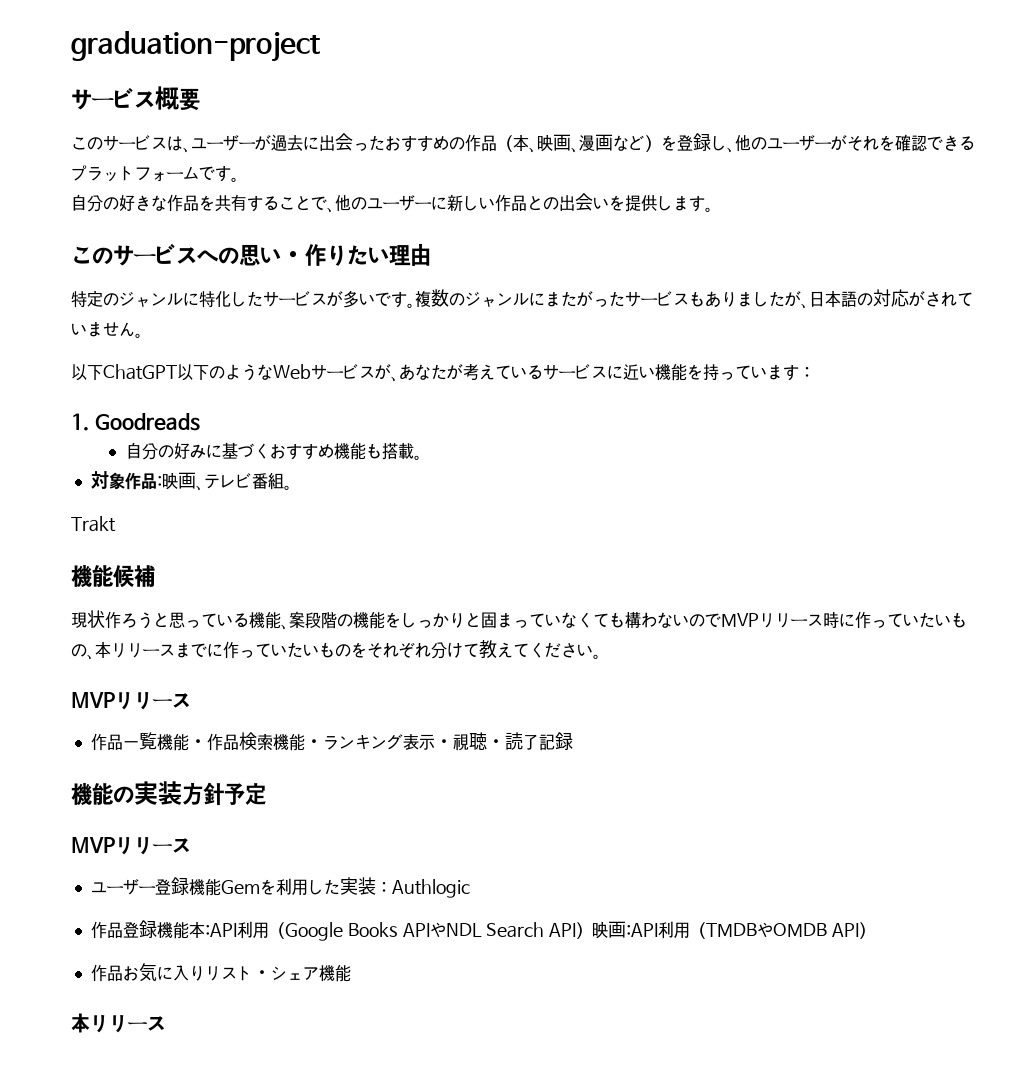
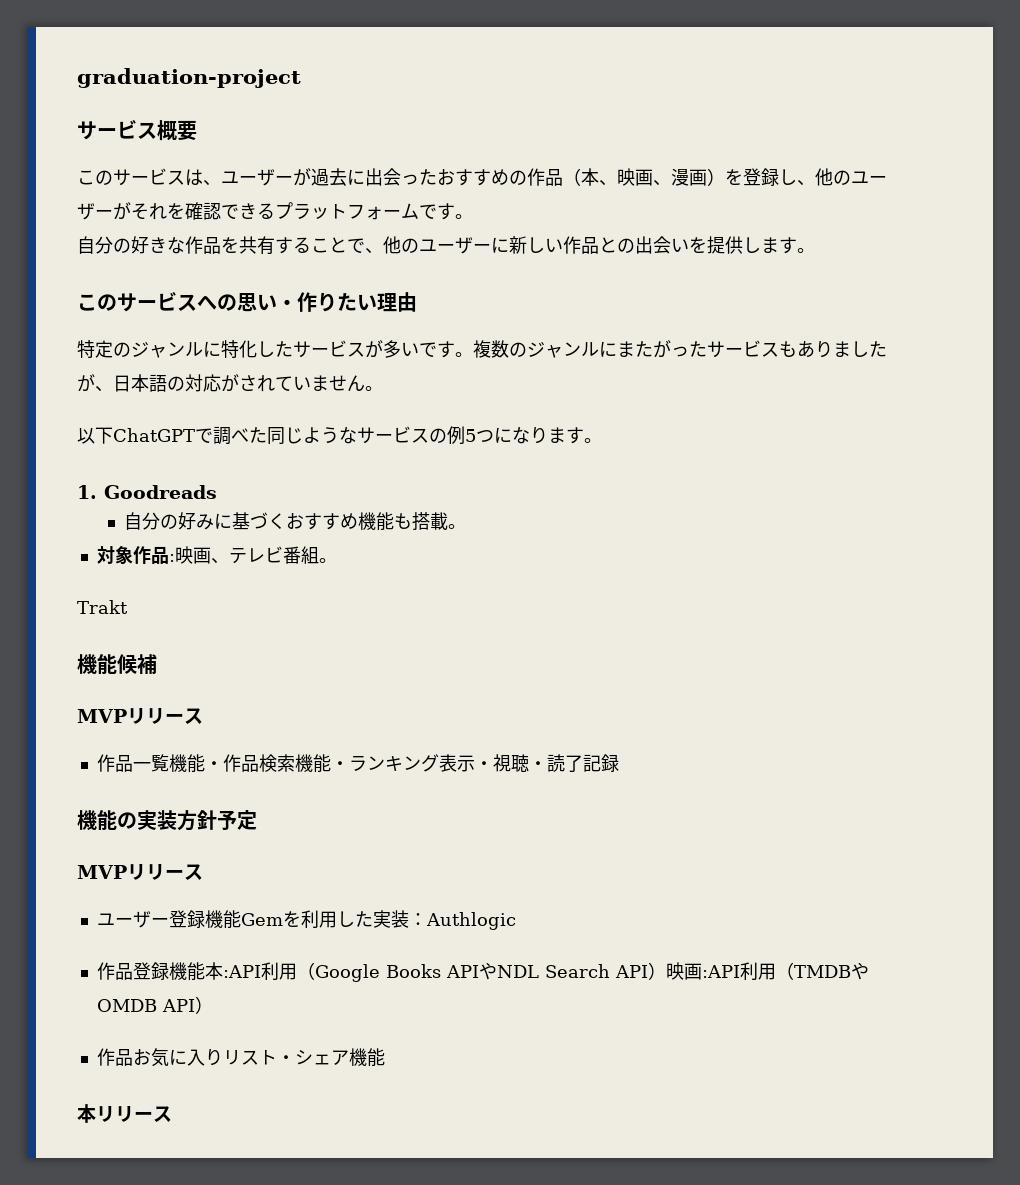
[613,135,645,151] など -> (707, 177) none
[177,363,815,382] 以下のようなWebサービスが、あなたが考えているサービスに近い機能を持っています： -> [195,426,602,445] で調べた同じようなサービスの例5つになります。
[71,610,967,630] [71,640,601,660] // 現状作ろうと思っている機能、案段階の機能をしっかりと固まっていなくても構わないのでMVPリリース時に作っていたいもの、本リリースまでに作っていたいものをそれぞれ分けて教えてください。 -> (157, 664) none

